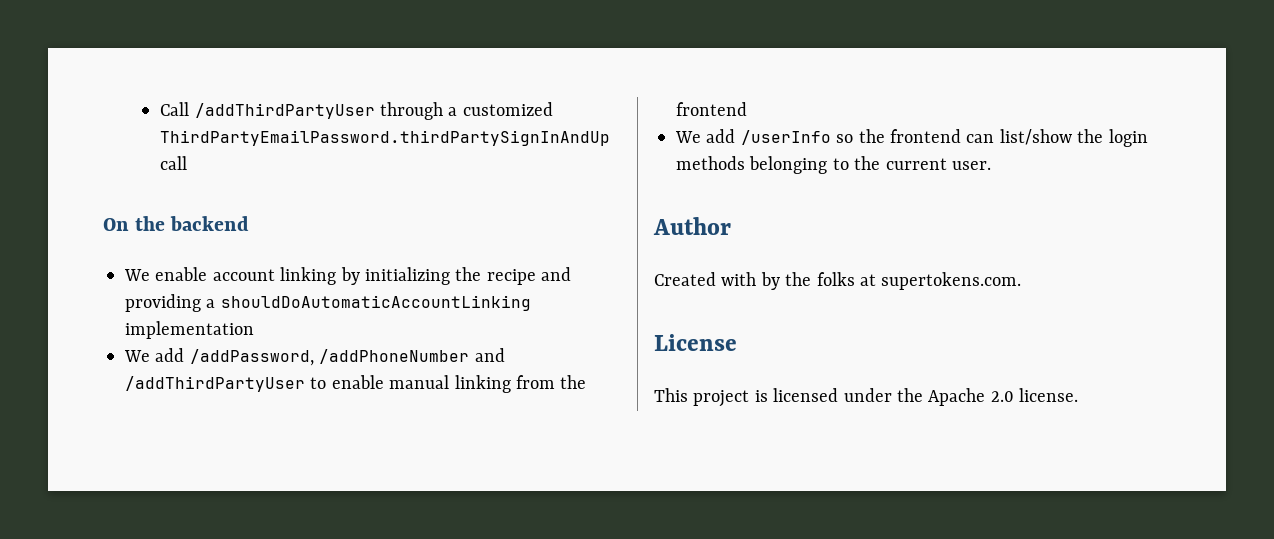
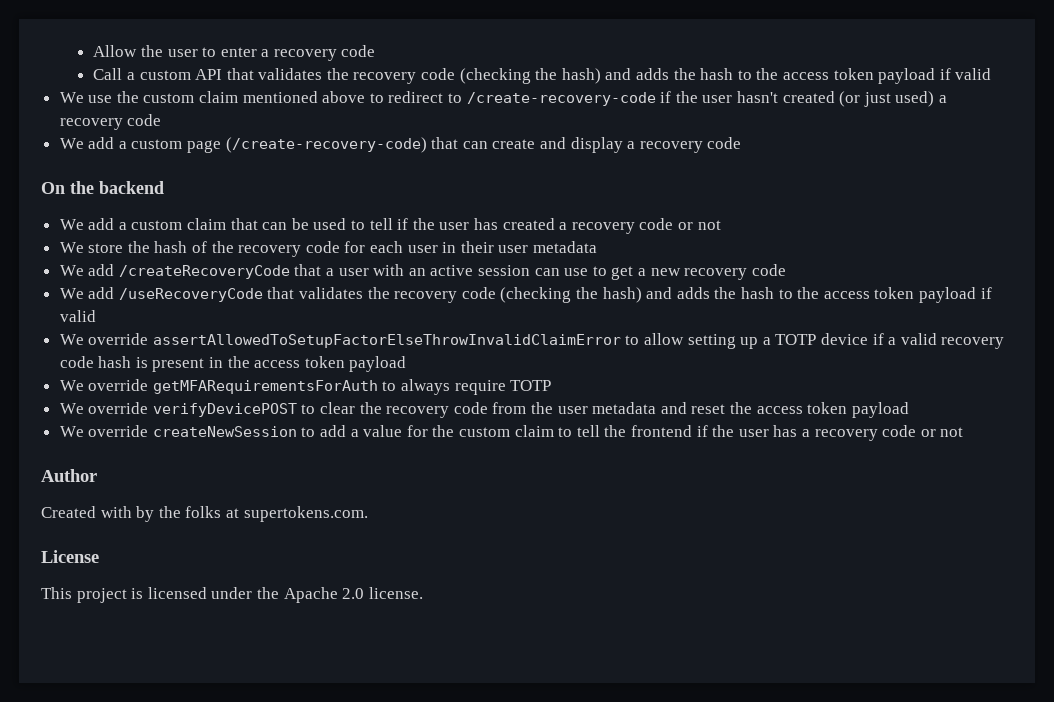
[160,102,553,120] [160,130,611,146] [160,156,188,170] [103,216,250,231] [124,267,572,285] [125,294,531,312] [125,321,254,339] [124,348,505,366] [125,375,587,393] [676,102,747,116] [675,129,1148,147] [676,156,991,174] Call /addThirdPartyUser through a customized ThirdPartyEmailPassword.thirdPartySignInAndUp call // On the backend // We enable account linking by initializing the recipe and providing a shouldDoAutomaticAccountLinking implementation // We add /addPassword, /addPhoneNumber and /addThirdPartyUser to enable manual linking from the frontend // We add /userInfo so the frontend can list/show the login methods belonging to the current user. -> [93,45,376,61] [93,68,992,84] [59,91,947,107] [59,114,162,130] [59,137,742,153] [41,181,164,194] [59,218,721,234] [59,241,597,257] [59,264,786,280] [59,287,992,303] [59,310,96,322] [59,333,1005,349] [59,356,407,372] [59,379,552,395] [59,402,909,418] [59,425,964,441] Allow the user to enter a recovery code // Call a custom API that validates the recovery code (checking the hash) and adds the hash to the access token payload if valid // We use the custom claim mentioned above to redirect to /create-recovery-code if the user hasn't created (or just used) a recovery code // We add a custom page (/create-recovery-code) that can create and display a recovery code // On the backend // We add a custom claim that can be used to tell if the user has created a recovery code or not // We store the hash of the recovery code for each user in their user metadata // We add /createRecoveryCode that a user with an active session can use to get a new recovery code // We add /useRecoveryCode that validates the recovery code (checking the hash) and adds the hash to the access token payload if valid // We override assertAllowedToSetupFactorElseThrowInvalidClaimError to allow setting up a TOTP device if a valid recovery code hash is present in the access token payload // We override getMFARequirementsForAuth to always require TOTP // We override verifyDevicePOST to clear the recovery code from the user metadata and reset the access token payload // We override createNewSession to add a value for the custom claim to tell the frontend if the user has a recovery code or not

